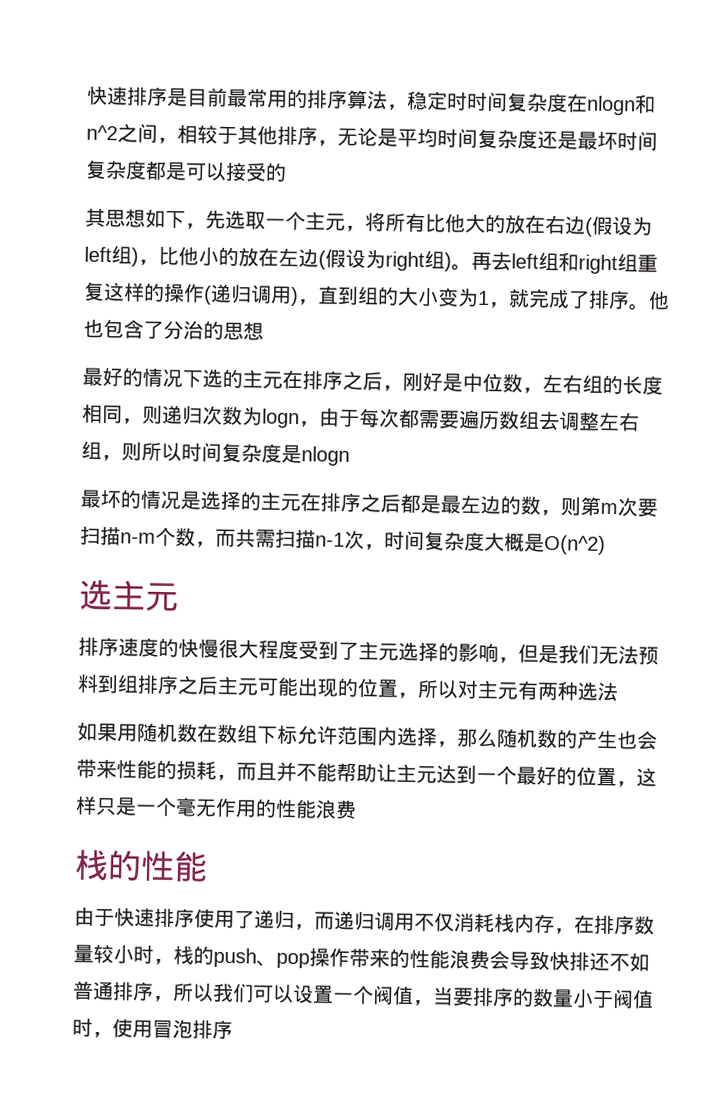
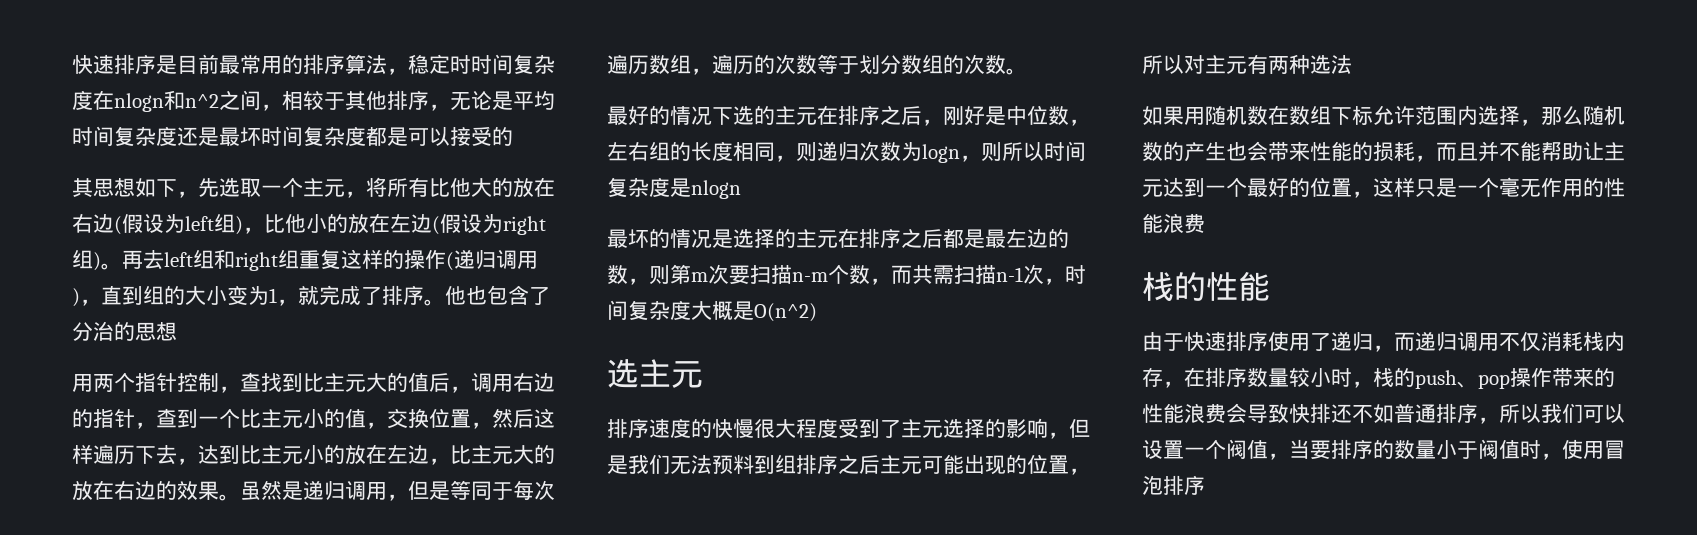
(264, 331) none -> [72,372,555,393] [72,408,555,429] [72,444,555,465] [72,480,555,501] [607,54,1027,75] // 用两个指针控制，查找到比主元大的值后，调用右边的指针，查到一个比主元小的值，交换位置，然后这样遍历下去，达到比主元小的放在左边，比主元大的放在右边的效果。虽然是递归调用，但是等同于每次遍历数组，遍历的次数等于划分数组的次数。
[319,407,640,432] [81,440,122,462] 由于每次都需要遍历数组去调整左右组， -> (981, 158) none

